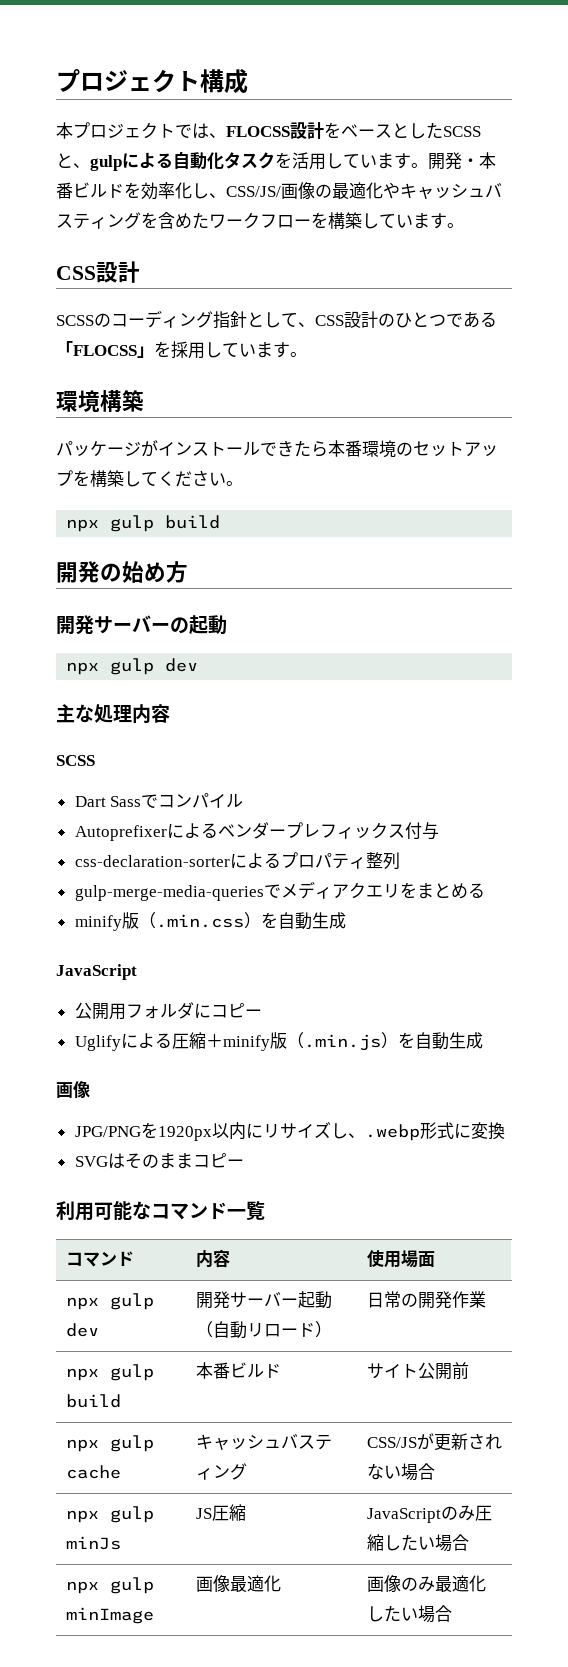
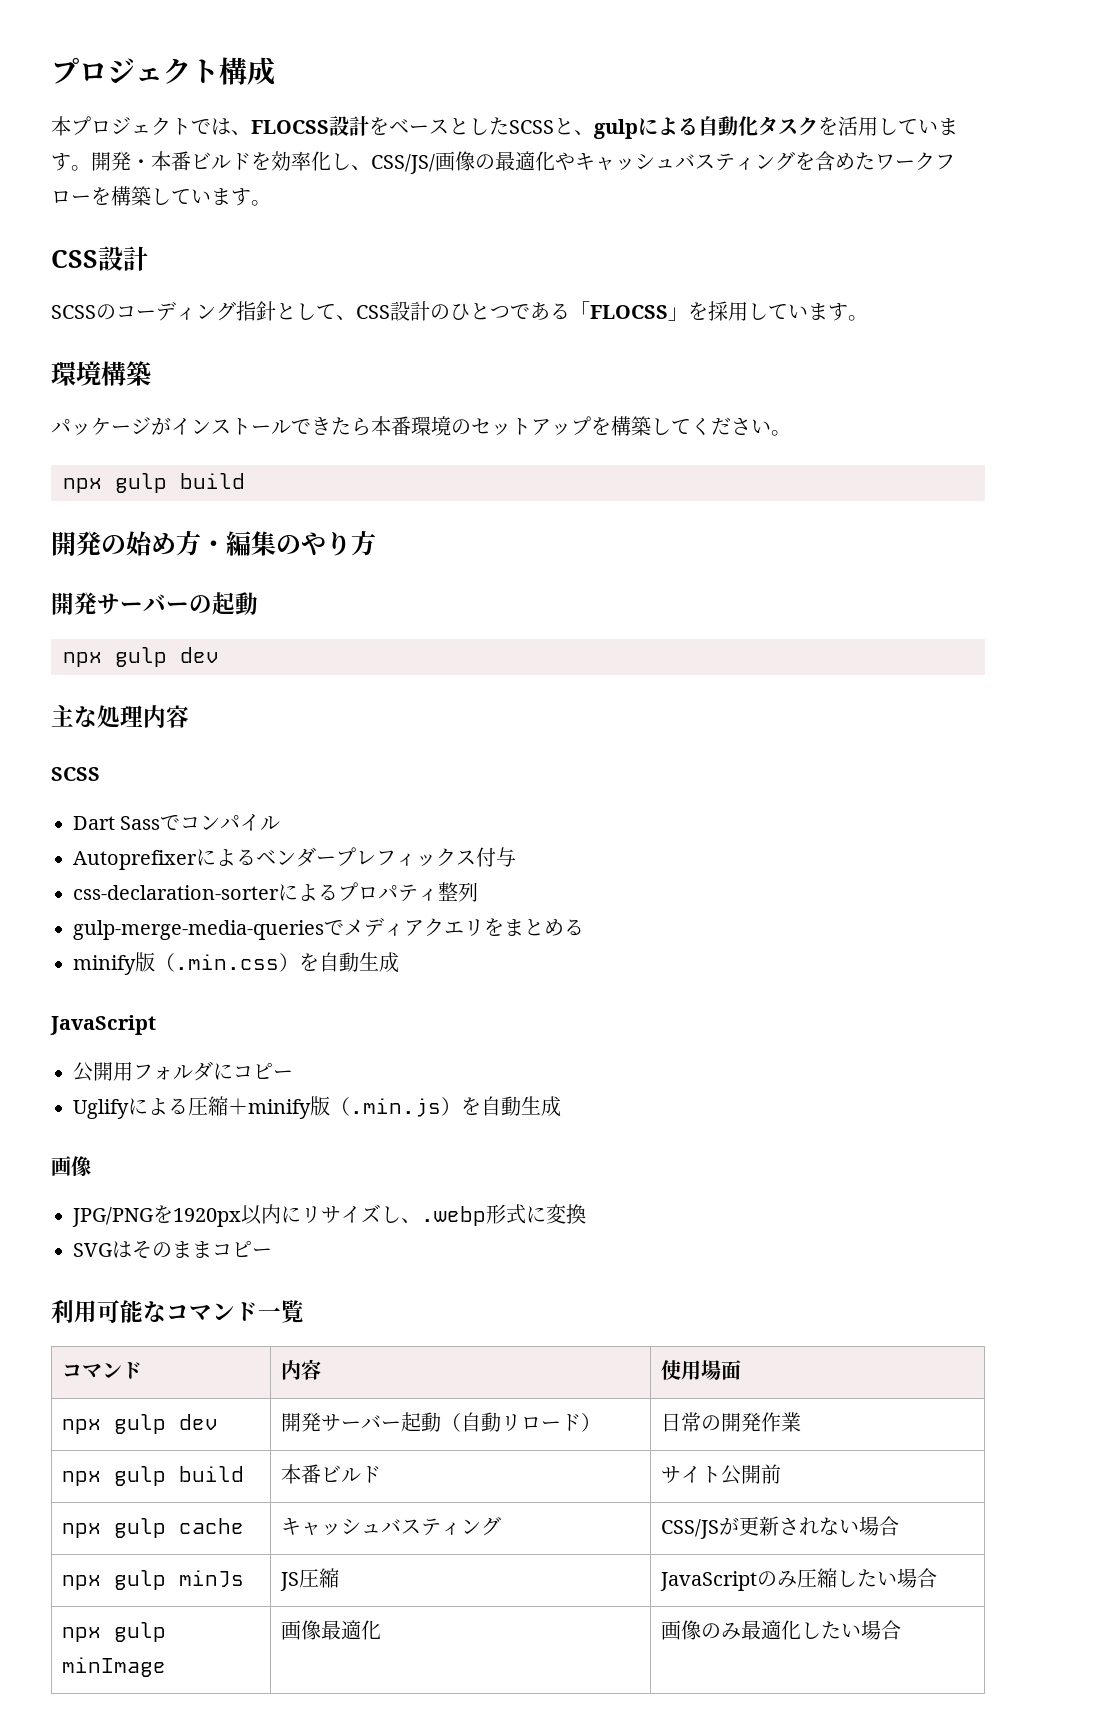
(188, 572) none -> [201,531,376,556] ・編集のやり方

